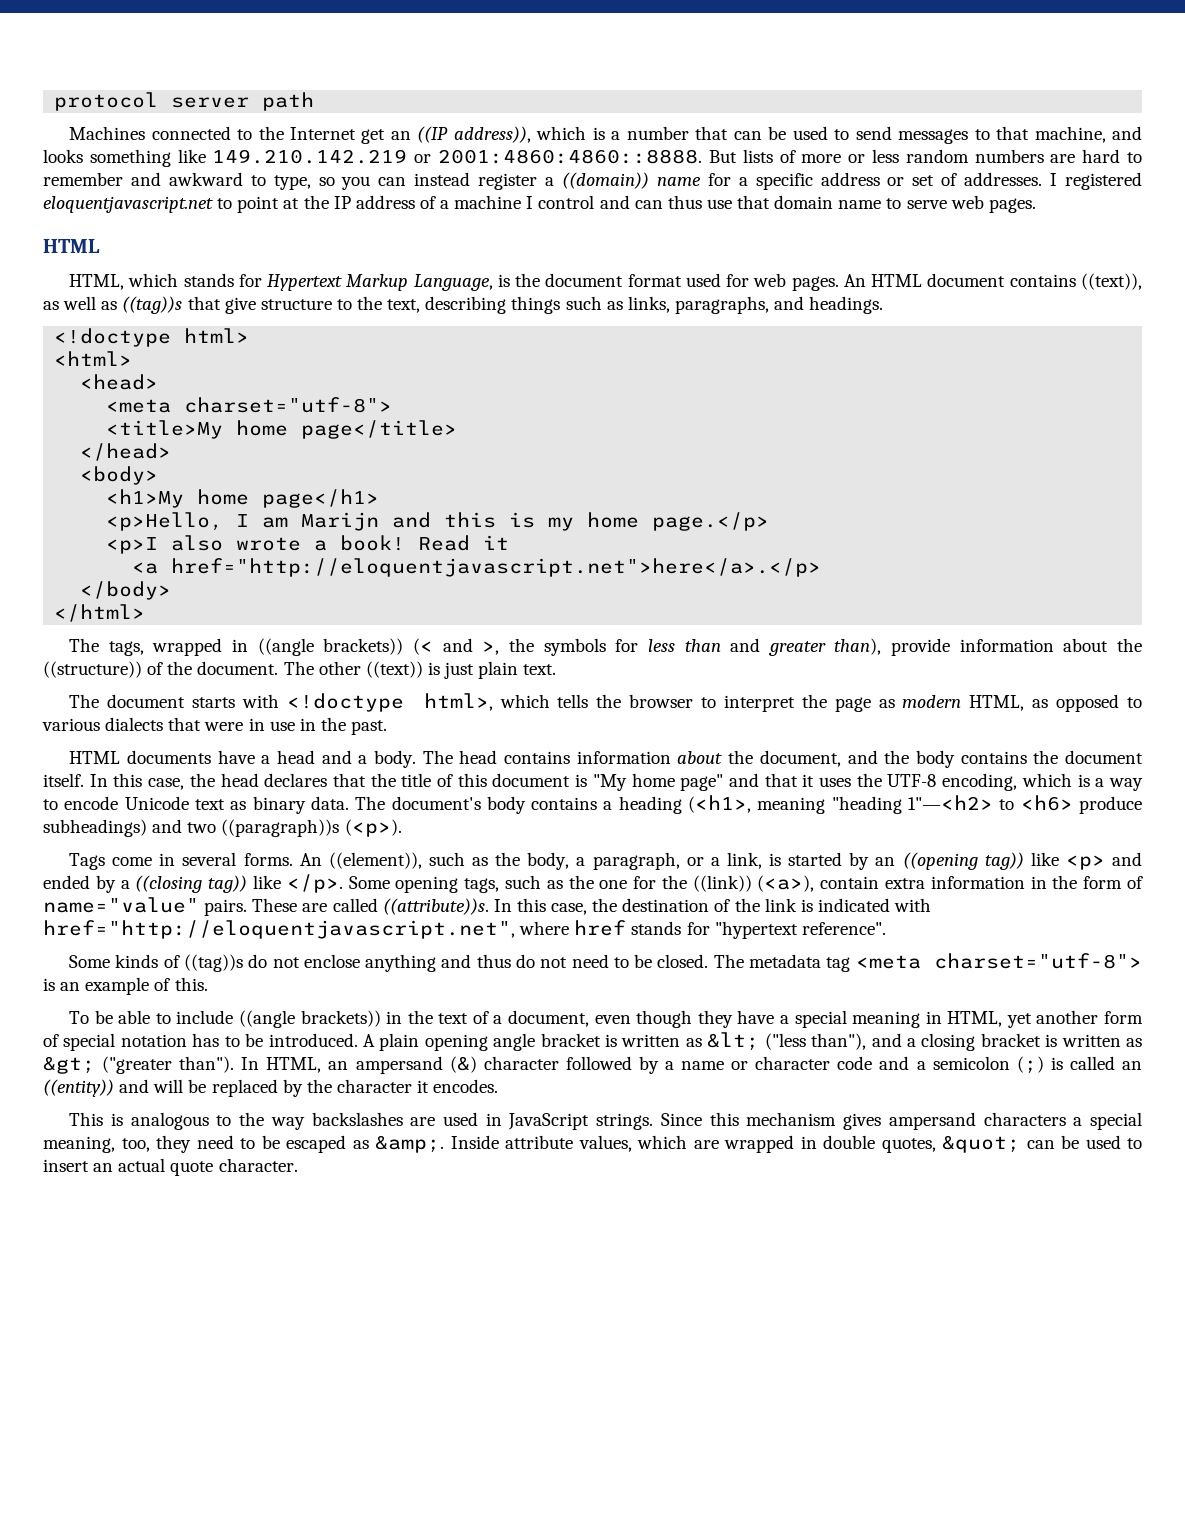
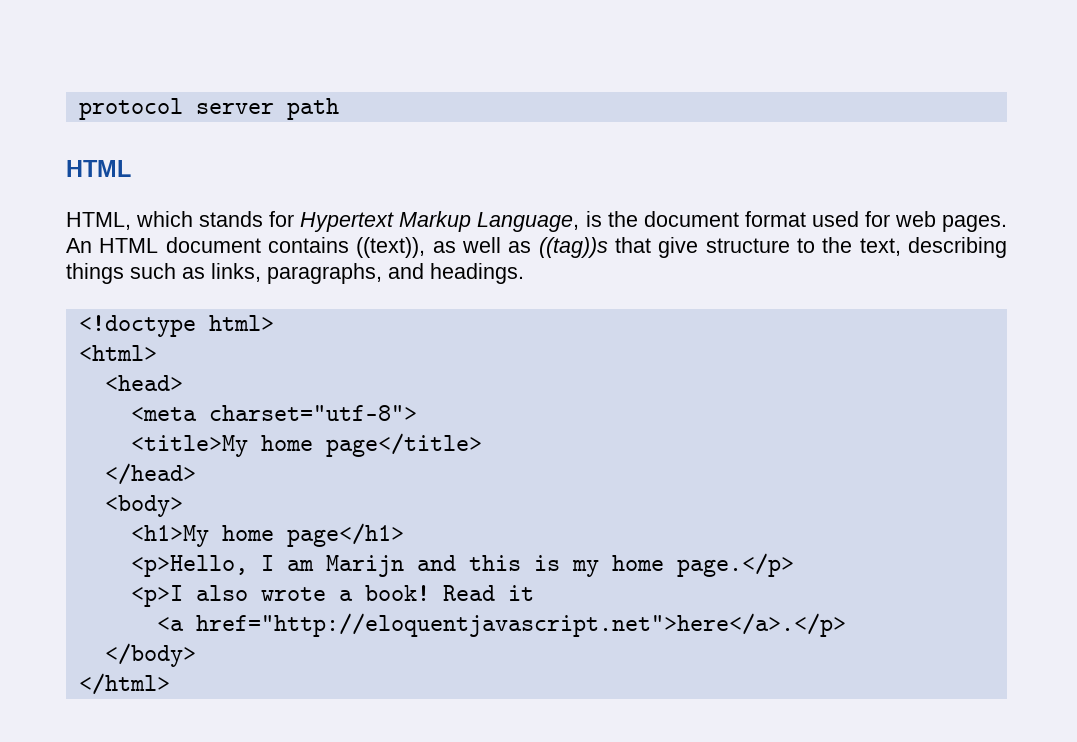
[69,126,1143,144] [43,149,1142,167] [43,172,1142,190] [43,195,1036,213] // Machines connected to the Internet get an ((IP address)), which is a number that can be used to send messages to that machine, and looks something like 149.210.142.219 or 2001:4860:4860::8888. But lists of more or less random numbers are hard to remember and awkward to type, so you can instead register a ((domain)) name for a specific address or set of addresses. I registered eloquentjavascript.net to point at the IP address of a machine I control and can thus use that domain name to serve web pages. -> (339, 109) none
[69,638,1143,656] [43,661,557,679] [69,693,1143,712] [42,717,388,735] [69,750,1143,768] [43,773,1143,791] [43,795,1142,814] [43,819,402,837] [69,852,1143,870] [43,874,1143,893] [43,897,932,916] [43,920,886,939] [69,953,1143,972] [43,977,208,995] [69,1010,1143,1028] [43,1032,1142,1051] [43,1056,1143,1074] [43,1079,499,1097] [69,1112,1142,1130] [43,1135,1142,1153] [43,1158,298,1176] // The tags, wrapped in ((angle brackets)) (< and >, the symbols for less than and greater than), provide information about the ((structure)) of the document. The other ((text)) is just plain text. // The document starts with <!doctype html>, which tells the browser to interpret the page as modern HTML, as opposed to various dialects that were in use in the past. // HTML documents have a head and a body. The head contains information about the document, and the body contains the document itself. In this case, the head declares that the title of this document is "My home page" and that it uses the UTF-8 encoding, which is a way to encode Unicode text as binary data. The document's body contains a heading (<h1>, meaning "heading 1"—<h2> to <h6> produce subheadings) and two ((paragraph))s (<p>). // Tags come in several forms. An ((element)), such as the body, a paragraph, or a link, is started by an ((opening tag)) like <p> and ended by a ((closing tag)) like </p>. Some opening tags, such as the one for the ((link)) (<a>), contain extra information in the form of name="value" pairs. These are called ((attribute))s. In this case, the destination of the link is indicated with href="http://eloquentjavascript.net", where href stands for "hypertext reference". // Some kinds of ((tag))s do not enclose anything and thus do not need to be closed. The metadata tag <meta charset="utf-8"> is an example of this. // To be able to include ((angle brackets)) in the text of a document, even though they have a special meaning in HTML, yet another form of special notation has to be introduced. A plain opening angle bracket is written as &lt; ("less than"), and a closing bracket is written as &gt; ("greater than"). In HTML, an ampersand (&) character followed by a name or character code and a semicolon (;) is called an ((entity)) and will be replaced by the character it encodes. // This is analogous to the way backslashes are used in JavaScript strings. Since this mechanism gives ampersand characters a special meaning, too, they need to be escaped as &amp;. Inside attribute values, which are wrapped in double quotes, &quot; can be used to insert an actual quote character. -> (170, 684) none

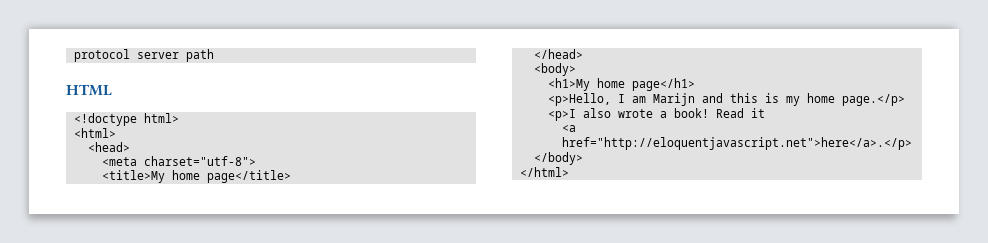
[66,211,1007,232] [66,237,1008,258] [66,263,524,284] // HTML, which stands for Hypertext Markup Language, is the document format used for web pages. An HTML document contains ((text)), as well as ((tag))s that give structure to the text, describing things such as links, paragraphs, and headings. -> (112, 90) none

